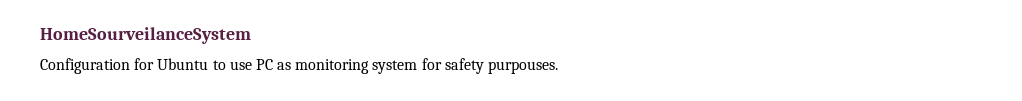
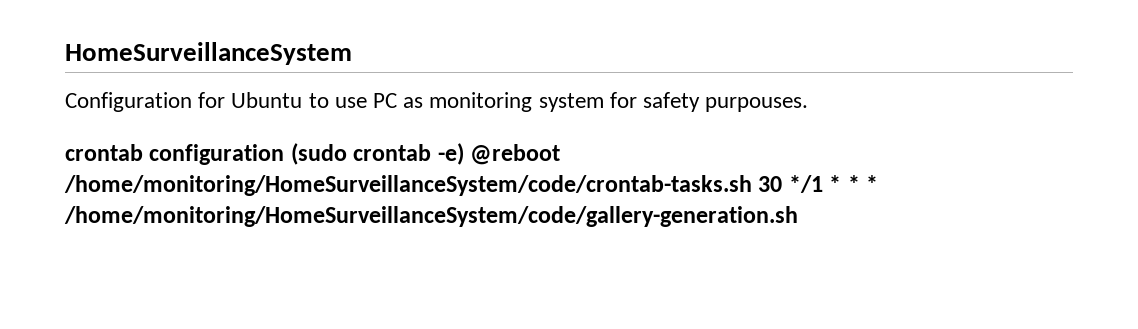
[40,27,251,44] HomeSourveilanceSystem -> [65,42,352,65] HomeSurveillanceSystem
(559, 67) none -> [65,143,561,165] [64,175,879,196] [64,206,798,227] // crontab configuration (sudo crontab -e) @reboot /home/monitoring/HomeSurveillanceSystem/code/crontab-tasks.sh 30 */1 * * * /home/monitoring/HomeSurveillanceSystem/code/gallery-generation.sh

